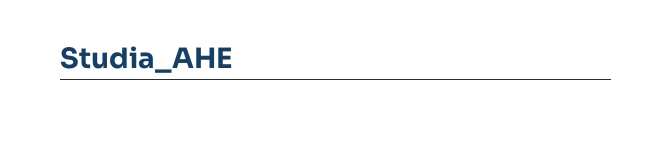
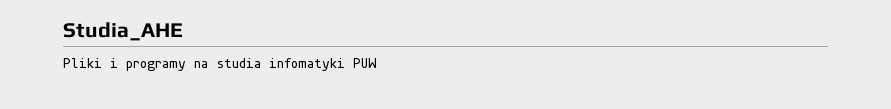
(233, 59) none -> [63,58,377,71] // Pliki i programy na studia infomatyki PUW

